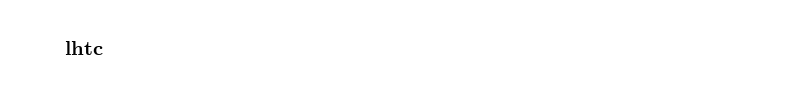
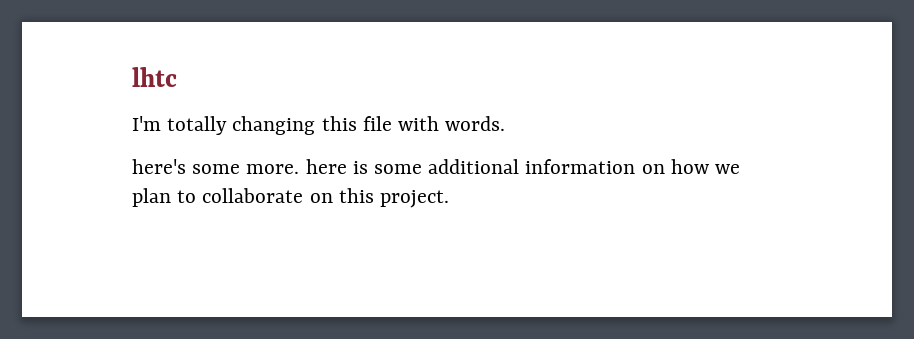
(103, 48) none -> [132,116,506,135] [132,159,741,174] [132,188,450,208] // I'm totally changing this file with words. // here's some more. here is some additional information on how we plan to collaborate on this project.

